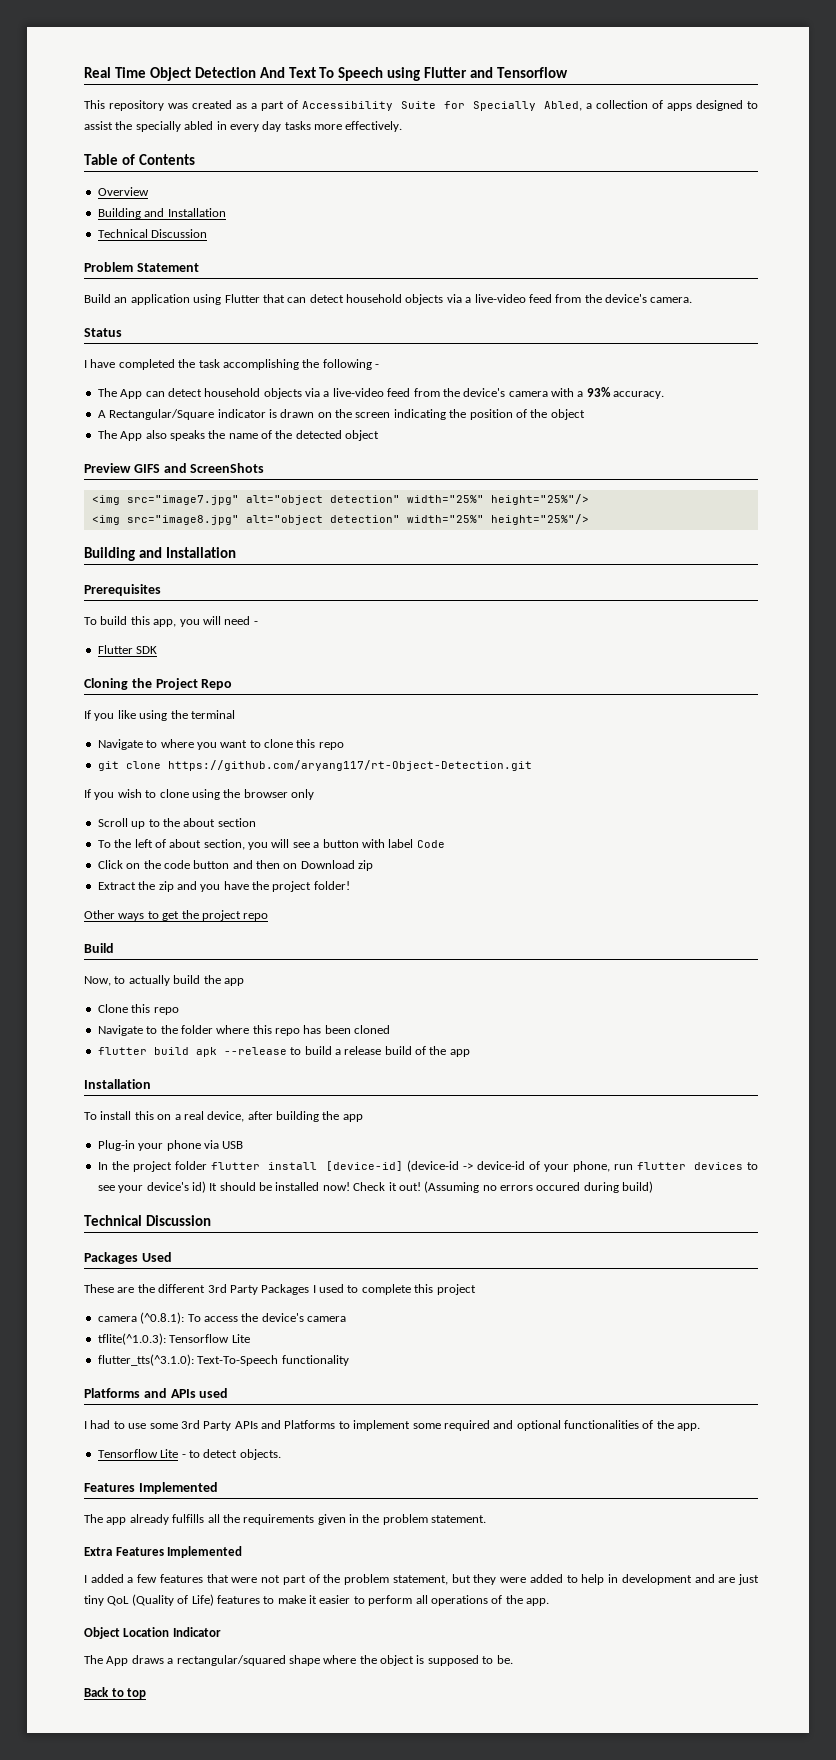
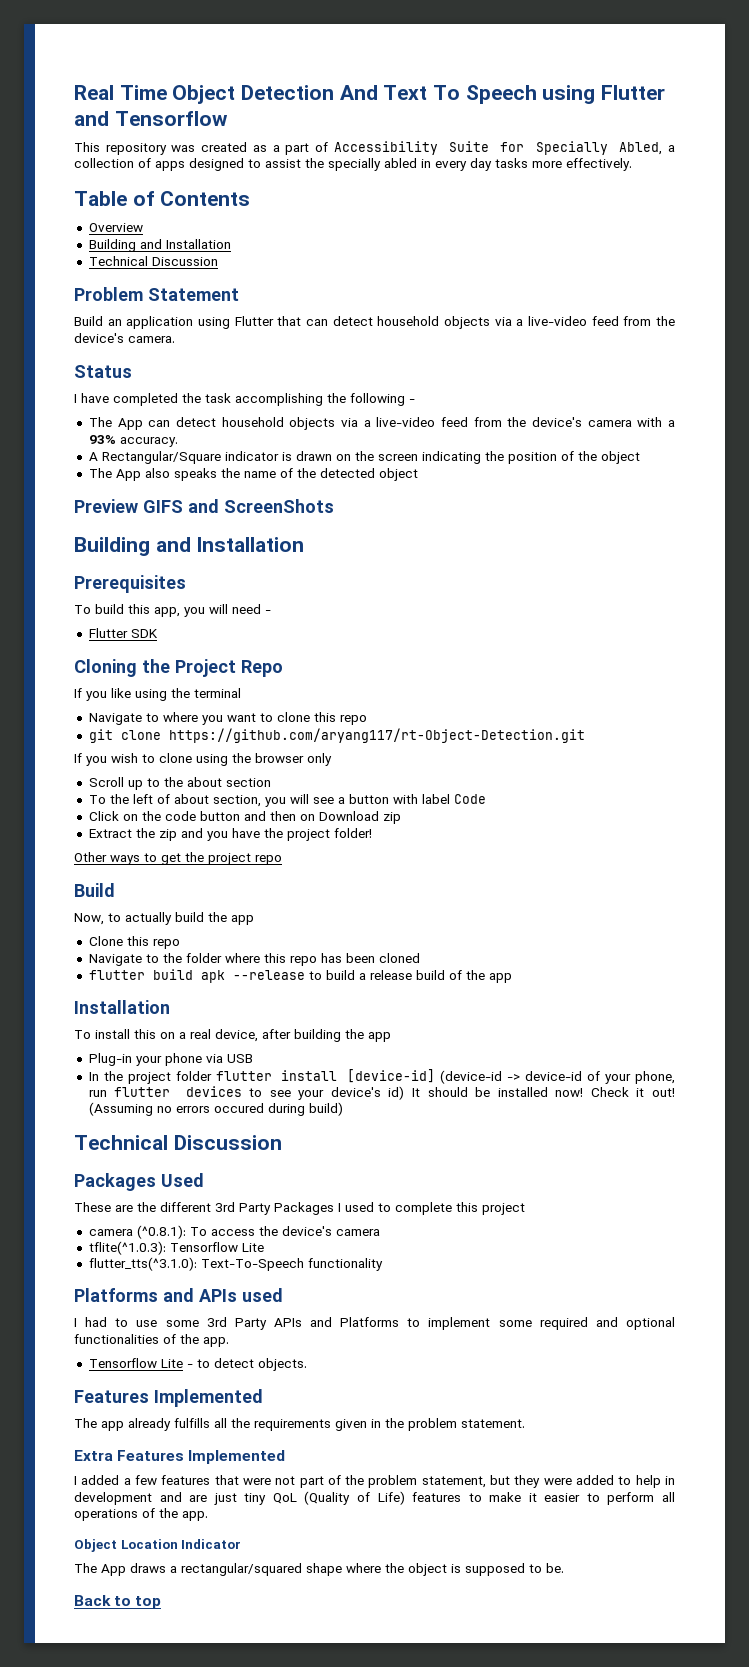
[91,494,589,505] [91,514,589,525] // <img src="image7.jpg" alt="object detection" width="25%" height="25%"/> // <img src="image8.jpg" alt="object detection" width="25%" height="25%"/> -> (334, 506) none

